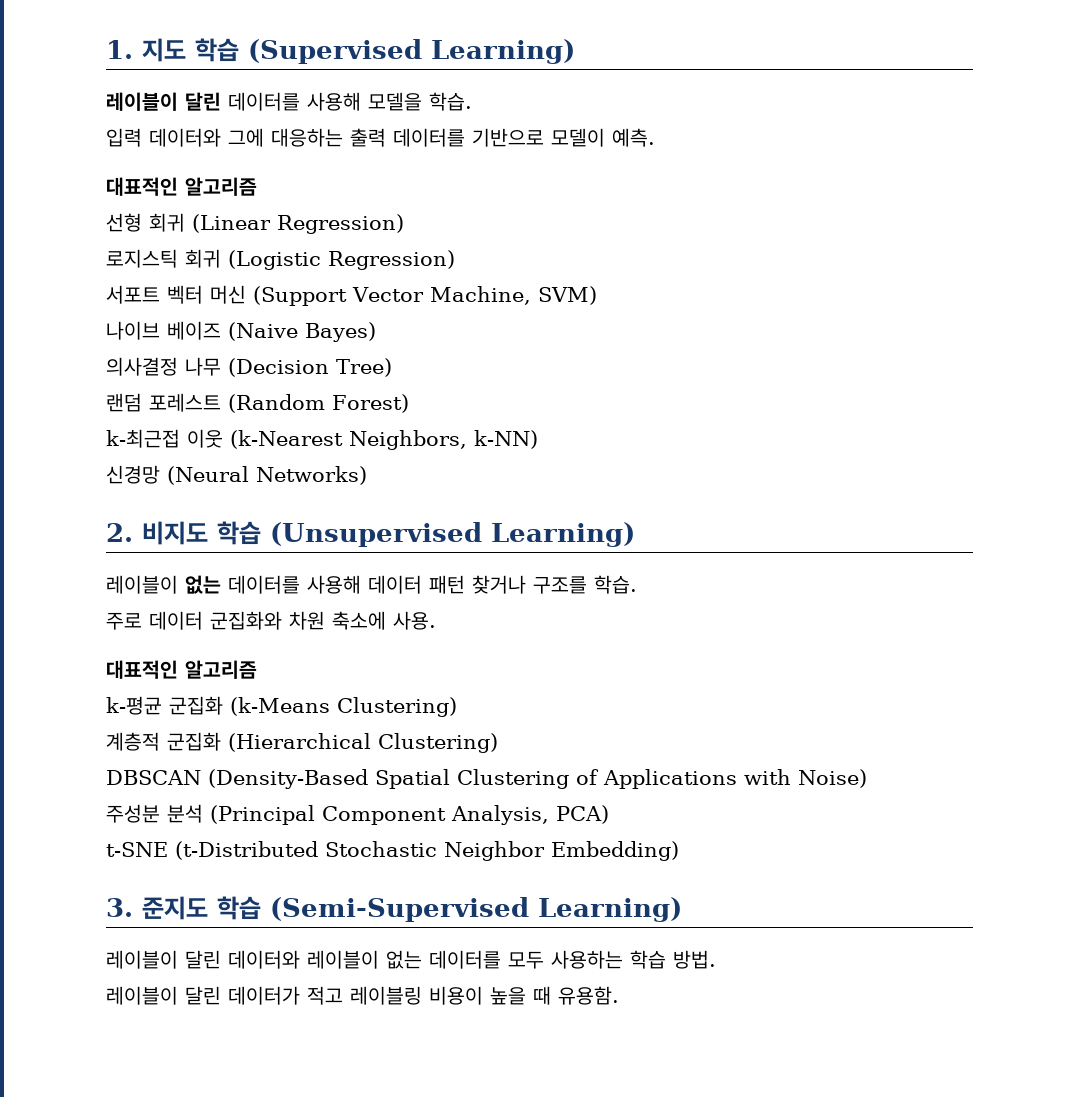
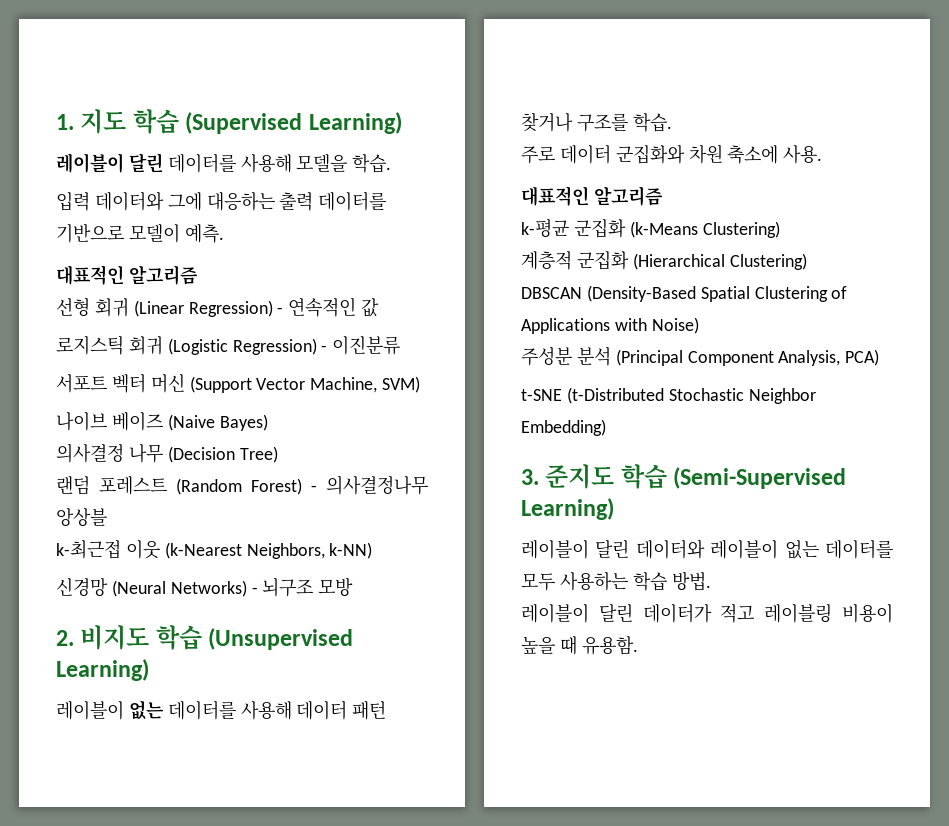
(404, 224) none -> [277,297,380,317] - 연속적인 값
(455, 260) none -> [321,336,401,355] - 이진분류
(409, 403) none -> [311,475,428,495] [56,508,107,527] - 의사결정나무 앙상블
(367, 475) none -> [251,577,354,597] - 뇌구조 모방

